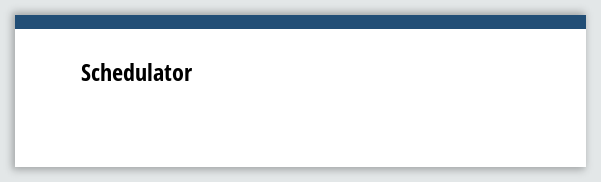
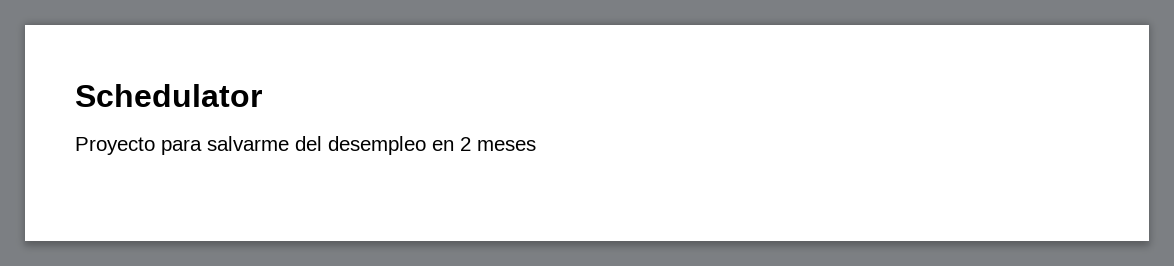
(193, 72) none -> [75,136,536,155] // Proyecto para salvarme del desempleo en 2 meses

